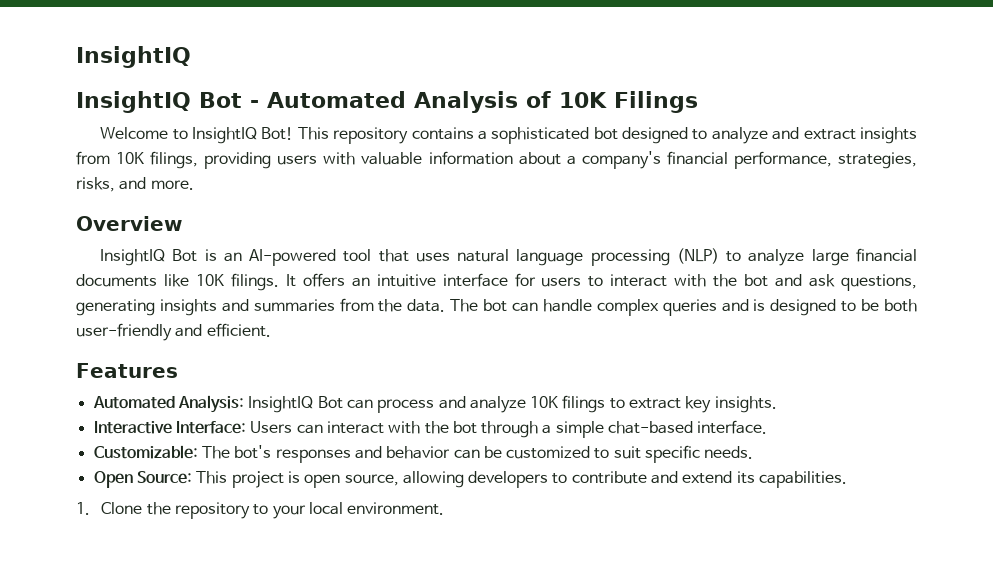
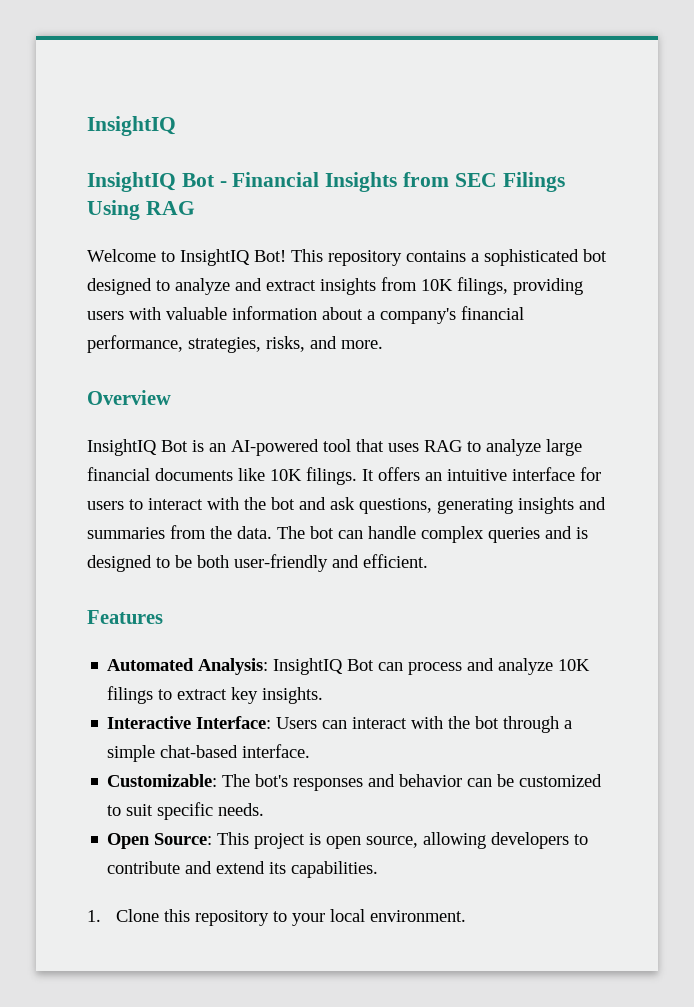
[267,91,607,113] Automated Analysis of 10K -> [232,172,497,192] Financial Insights from SEC
(698, 102) none -> [87,200,195,220] Using RAG
[457,248,719,266] natural language processing (NLP) -> [424,440,462,452] RAG
[146,502,171,515] the -> [163,909,190,922] this

